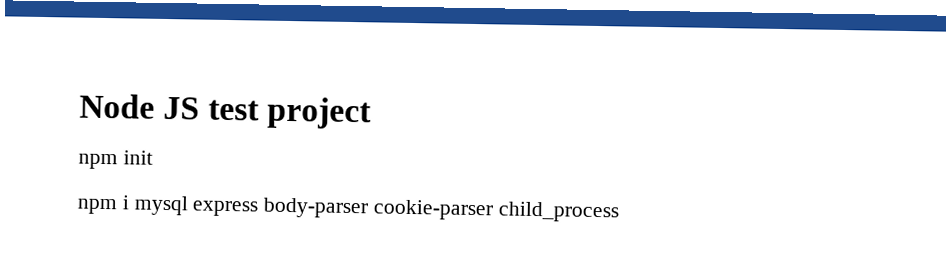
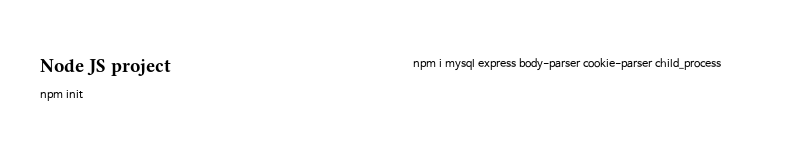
[208,99,261,121] test -> (107, 67) none

